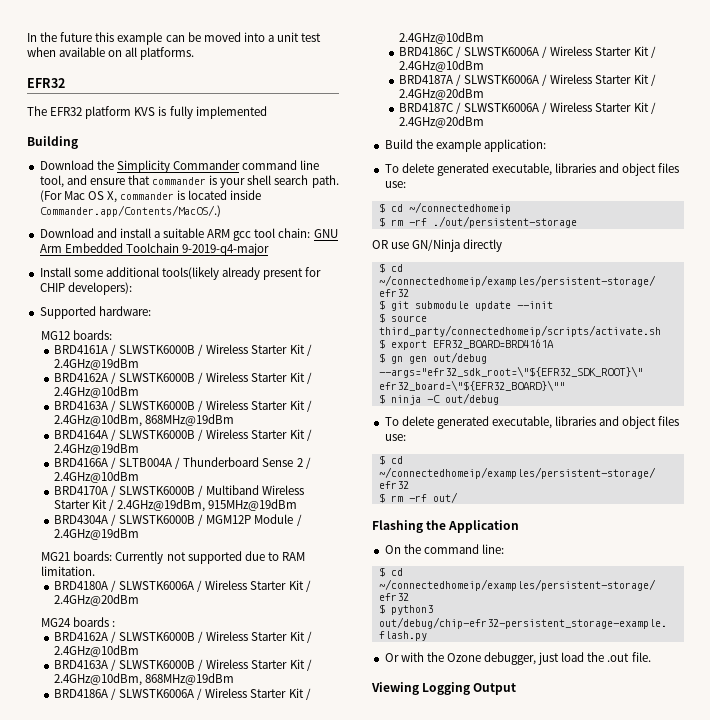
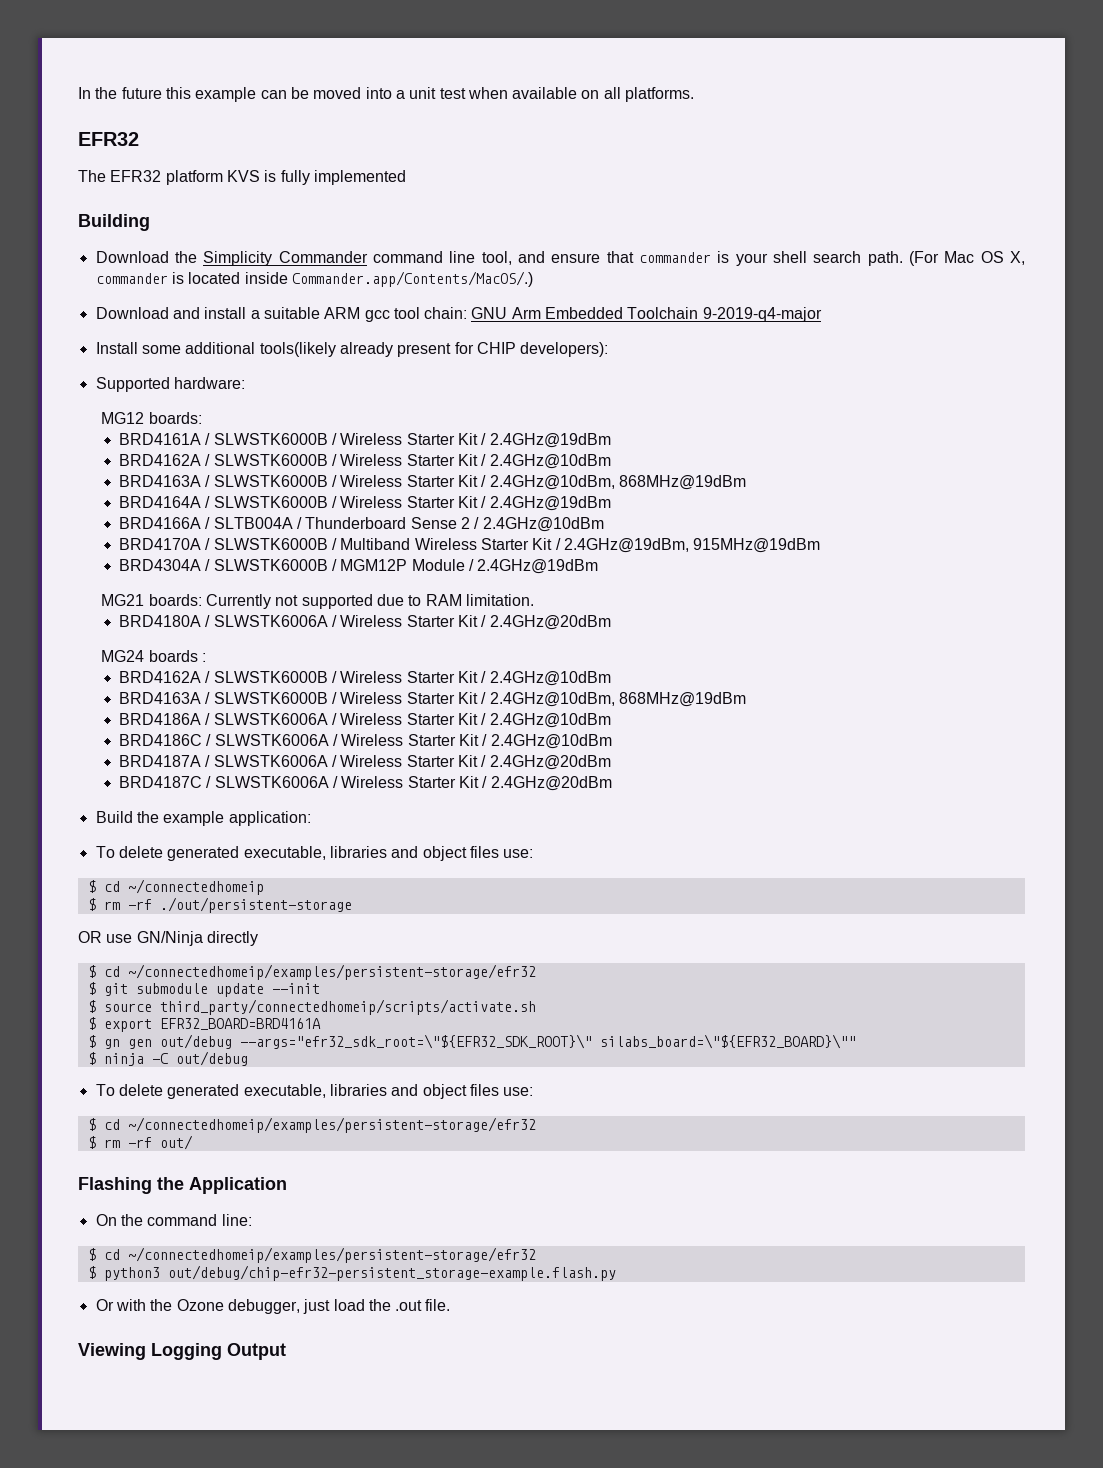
[378,380,565,391] efr32_board=\"${EFR32_BOARD}\"" -> [599,1034,856,1049] silabs_board=\"${EFR32_BOARD}\""

